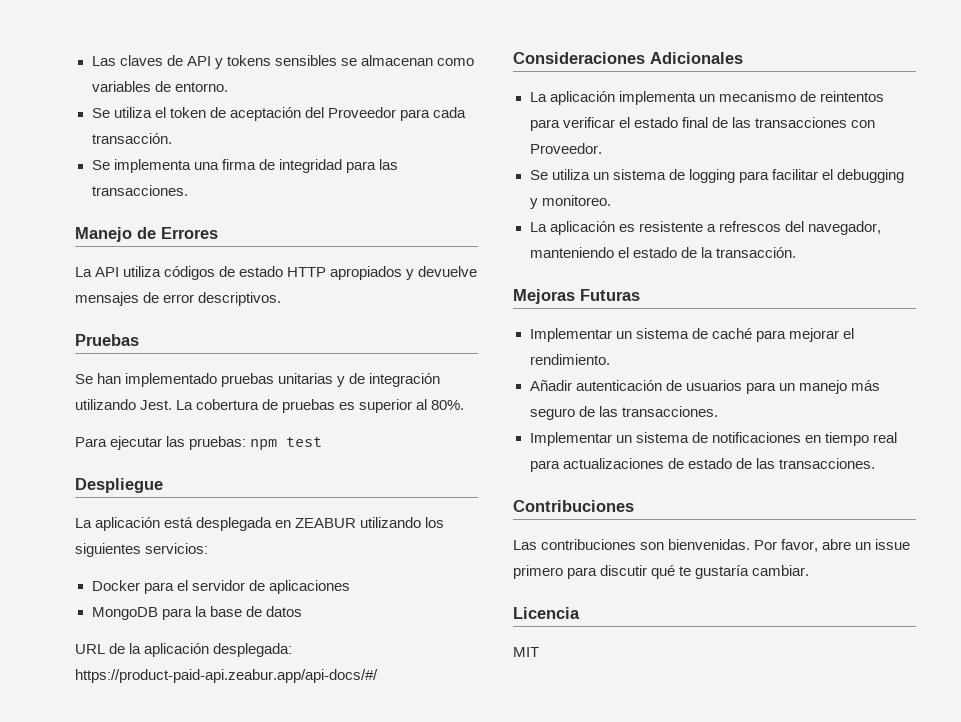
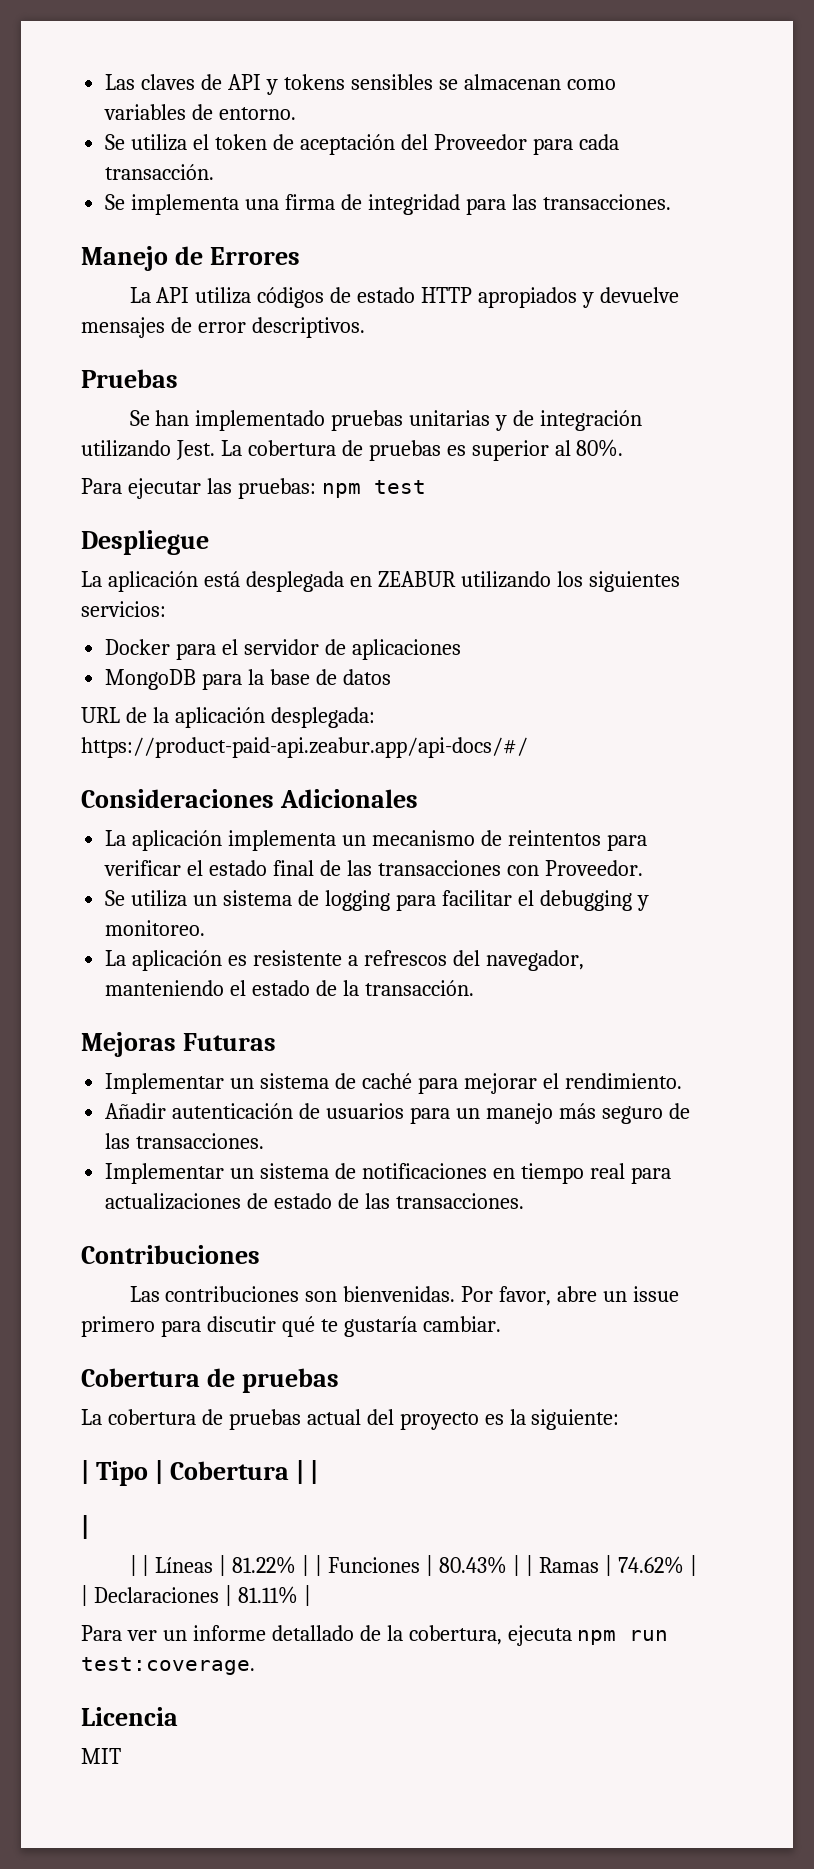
(810, 570) none -> [81,1368,339,1393] [81,1409,620,1430] [81,1460,319,1486] [81,1515,89,1539] [129,1555,697,1576] [81,1585,311,1606] [81,1625,669,1646] [81,1657,255,1675] // Cobertura de pruebas // La cobertura de pruebas actual del proyecto es la siguiente: // | Tipo | Cobertura | | // | // | | Líneas | 81.22% | | Funciones | 80.43% | | Ramas | 74.62% | | Declaraciones | 81.11% | // Para ver un informe detallado de la cobertura, ejecuta npm run test:coverage.

